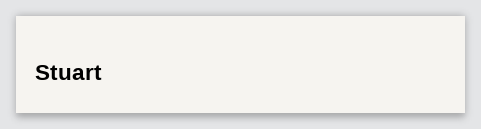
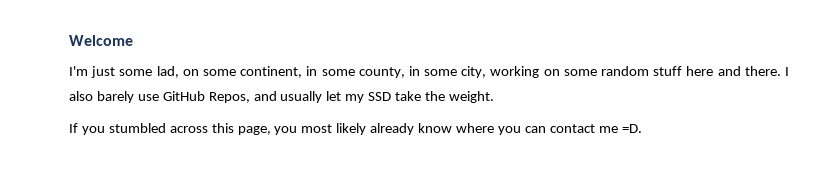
[35,65,102,80] Stuart -> [69,35,133,46] [69,66,789,78] [69,91,494,103] [69,123,642,135] Welcome // I'm just some lad, on some continent, in some county, in some city, working on some random stuff here and there. I also barely use GitHub Repos, and usually let my SSD take the weight. // If you stumbled across this page, you most likely already know where you can contact me =D.

